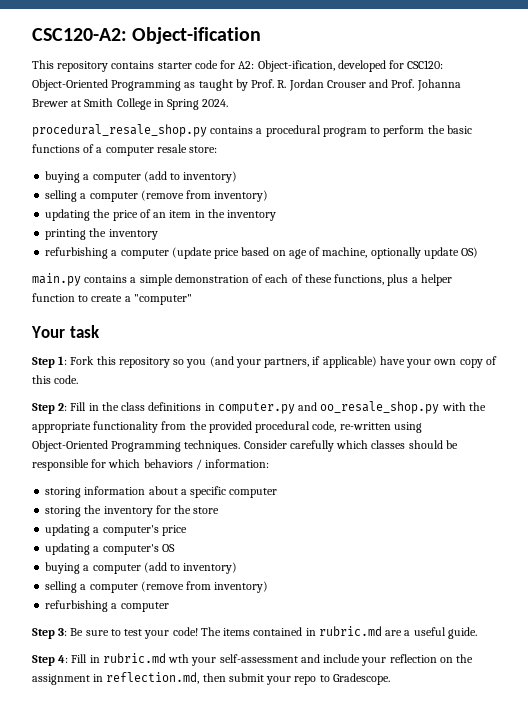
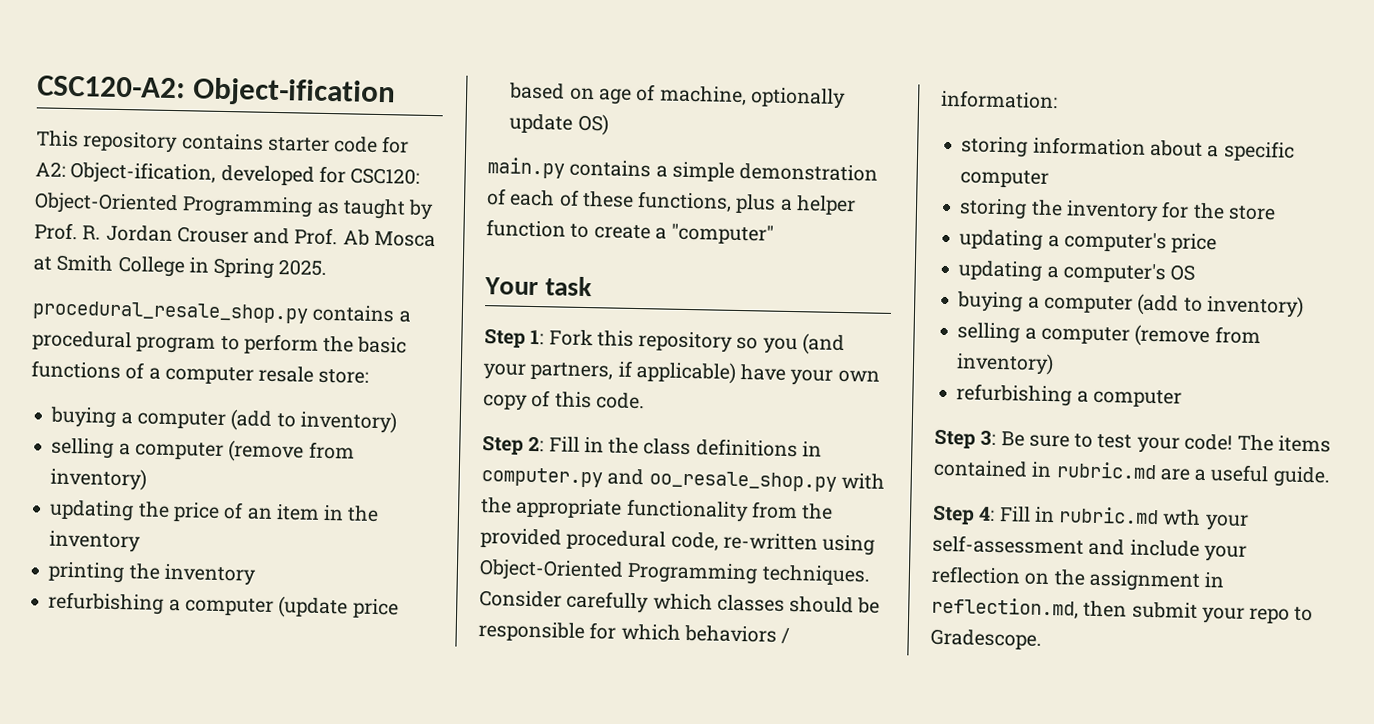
[416,79,461,91] [32,99,68,107] Johanna Brewer -> [342,229,436,248] Ab Mosca
[202,99,229,107] 2024. -> [278,259,328,277] 2025.

